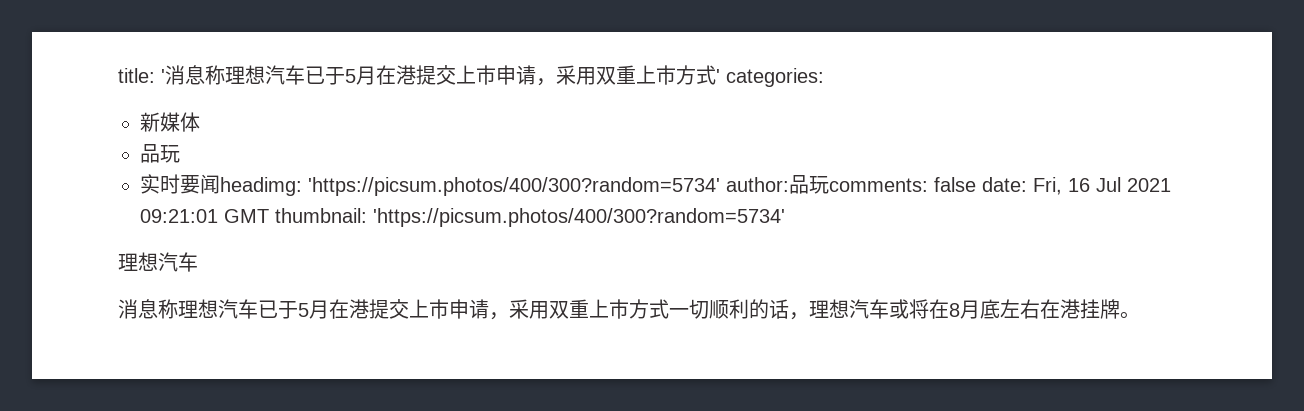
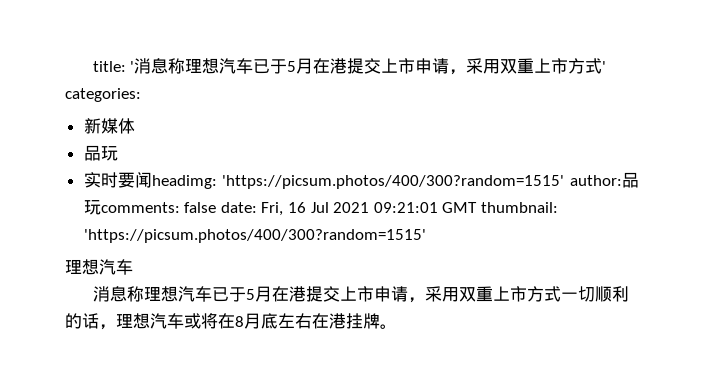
[308,177,720,196] 'https://picsum.photos/400/300?random=5734' -> [222,175,565,189] 'https://picsum.photos/400/300?random=1515'
[373,208,785,227] 'https://picsum.photos/400/300?random=5734' -> [83,229,426,243] 'https://picsum.photos/400/300?random=1515'

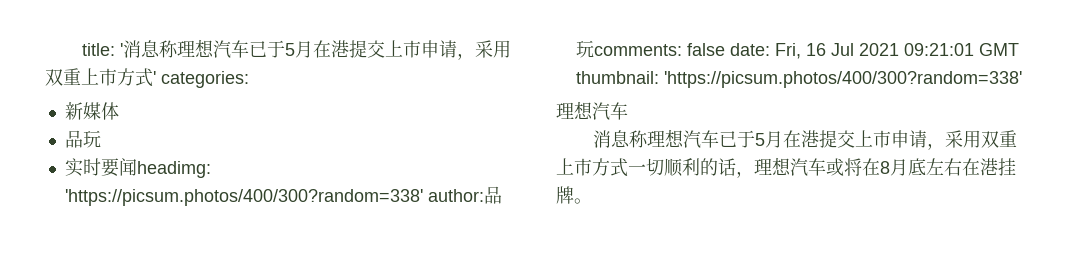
[222,175,565,189] 'https://picsum.photos/400/300?random=1515' -> [64,189,423,206] 'https://picsum.photos/400/300?random=338'
[83,229,426,243] 'https://picsum.photos/400/300?random=1515' -> [663,71,1022,88] 'https://picsum.photos/400/300?random=338'

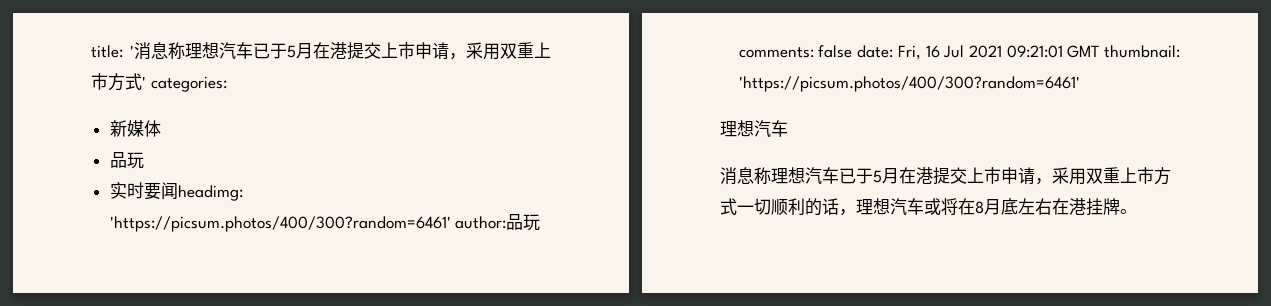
[64,189,423,206] 'https://picsum.photos/400/300?random=338' -> [109,216,451,232] 'https://picsum.photos/400/300?random=6461'
[663,71,1022,88] 'https://picsum.photos/400/300?random=338' -> [738,76,1080,92] 'https://picsum.photos/400/300?random=6461'

